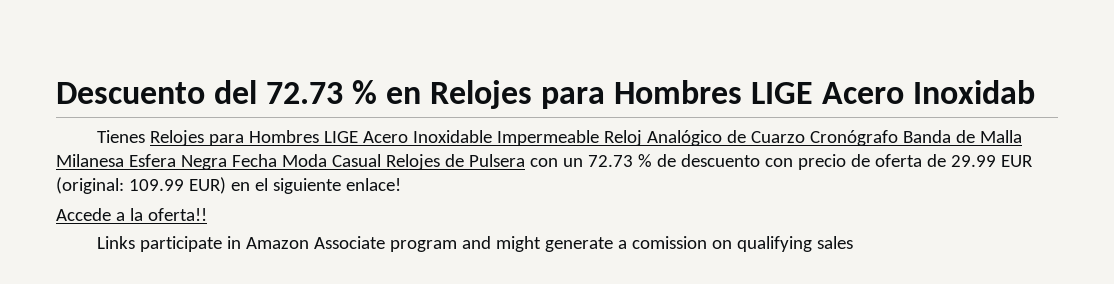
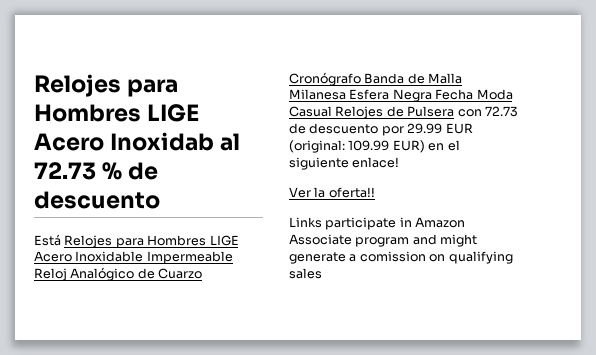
[56,80,422,104] Descuento del 72.73 % en -> (34, 85) none
[96,130,145,143] // Tienes -> [220,133,241,151] [34,162,159,180] [34,191,160,209] [34,234,61,246] al 72.73 % de descuento // Está
[562,154,946,170] un 72.73 % de descuento con precio de oferta de -> [484,106,518,117] [289,123,404,136] 72.73 de descuento por
[56,208,125,221] Accede a -> [289,187,311,198] Ver

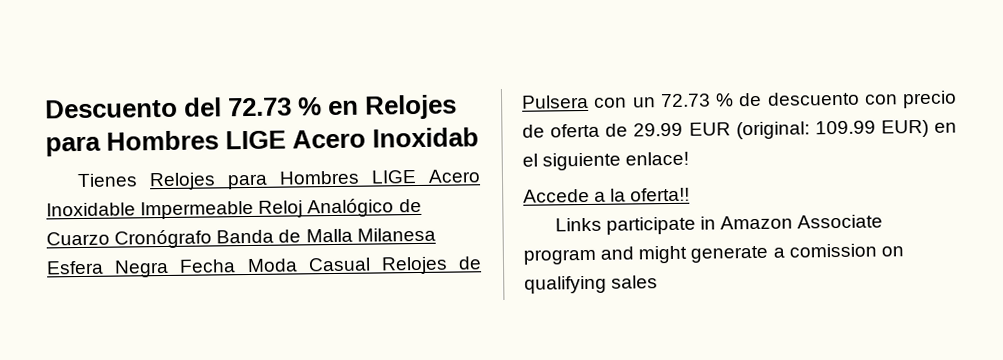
(34, 85) none -> [45,97,360,119] Descuento del 72.73 % en
[220,133,241,151] [34,162,159,180] [34,191,160,209] [34,234,61,246] al 72.73 % de descuento // Está -> [76,173,138,188] // Tienes
[484,106,518,117] [289,123,404,136] 72.73 de descuento por -> [632,90,957,109] [522,123,629,138] un 72.73 % de descuento con precio de oferta de
[289,187,311,198] Ver -> [523,188,607,203] Accede a

